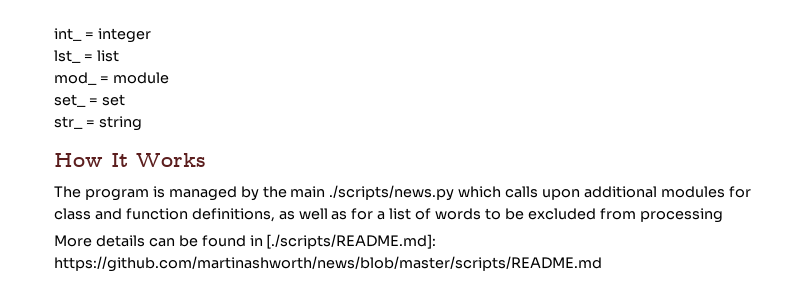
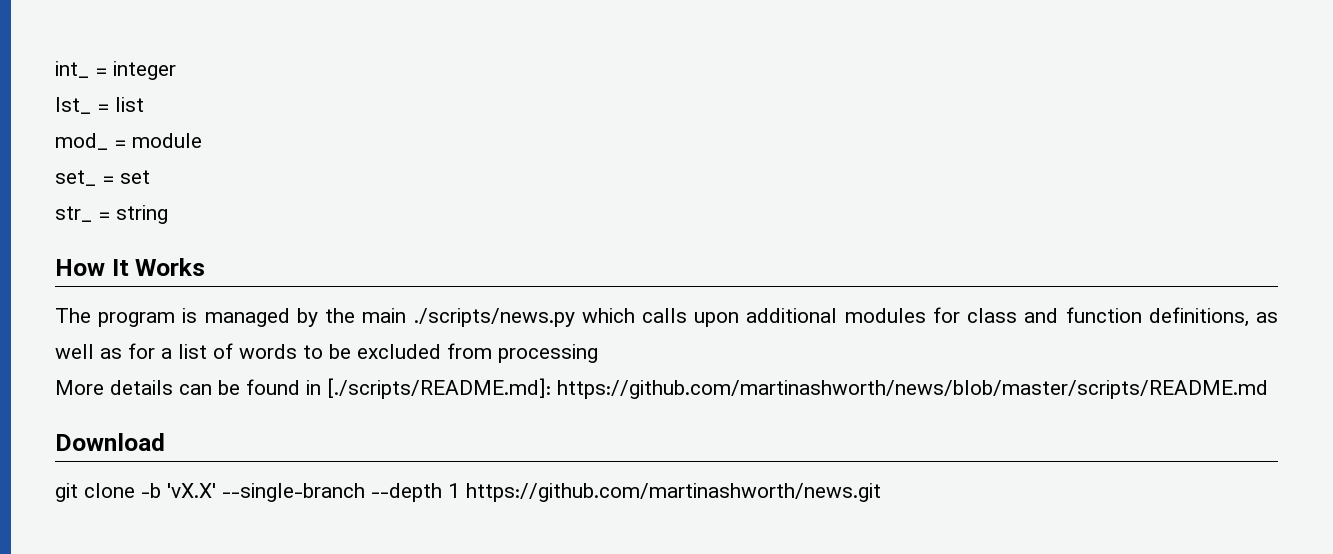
(602, 264) none -> [55,433,165,451] [55,483,881,502] // Download // git clone -b 'vX.X' --single-branch --depth 1 https://github.com/martinashworth/news.git

